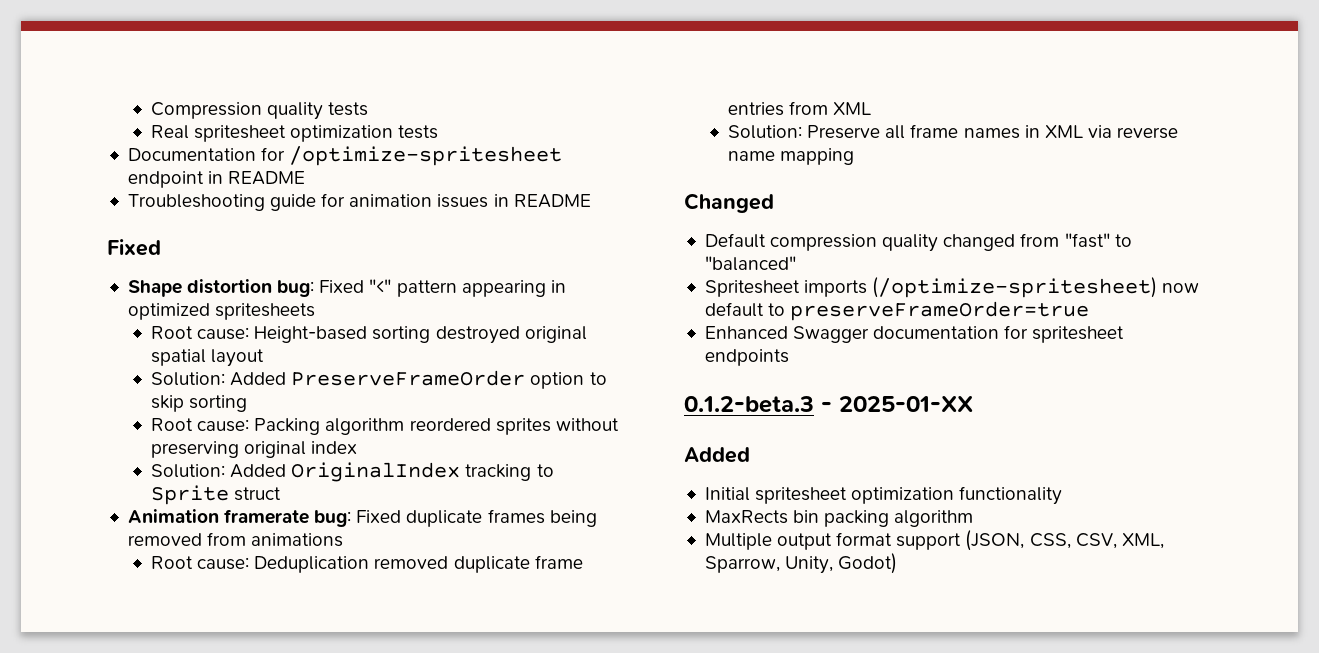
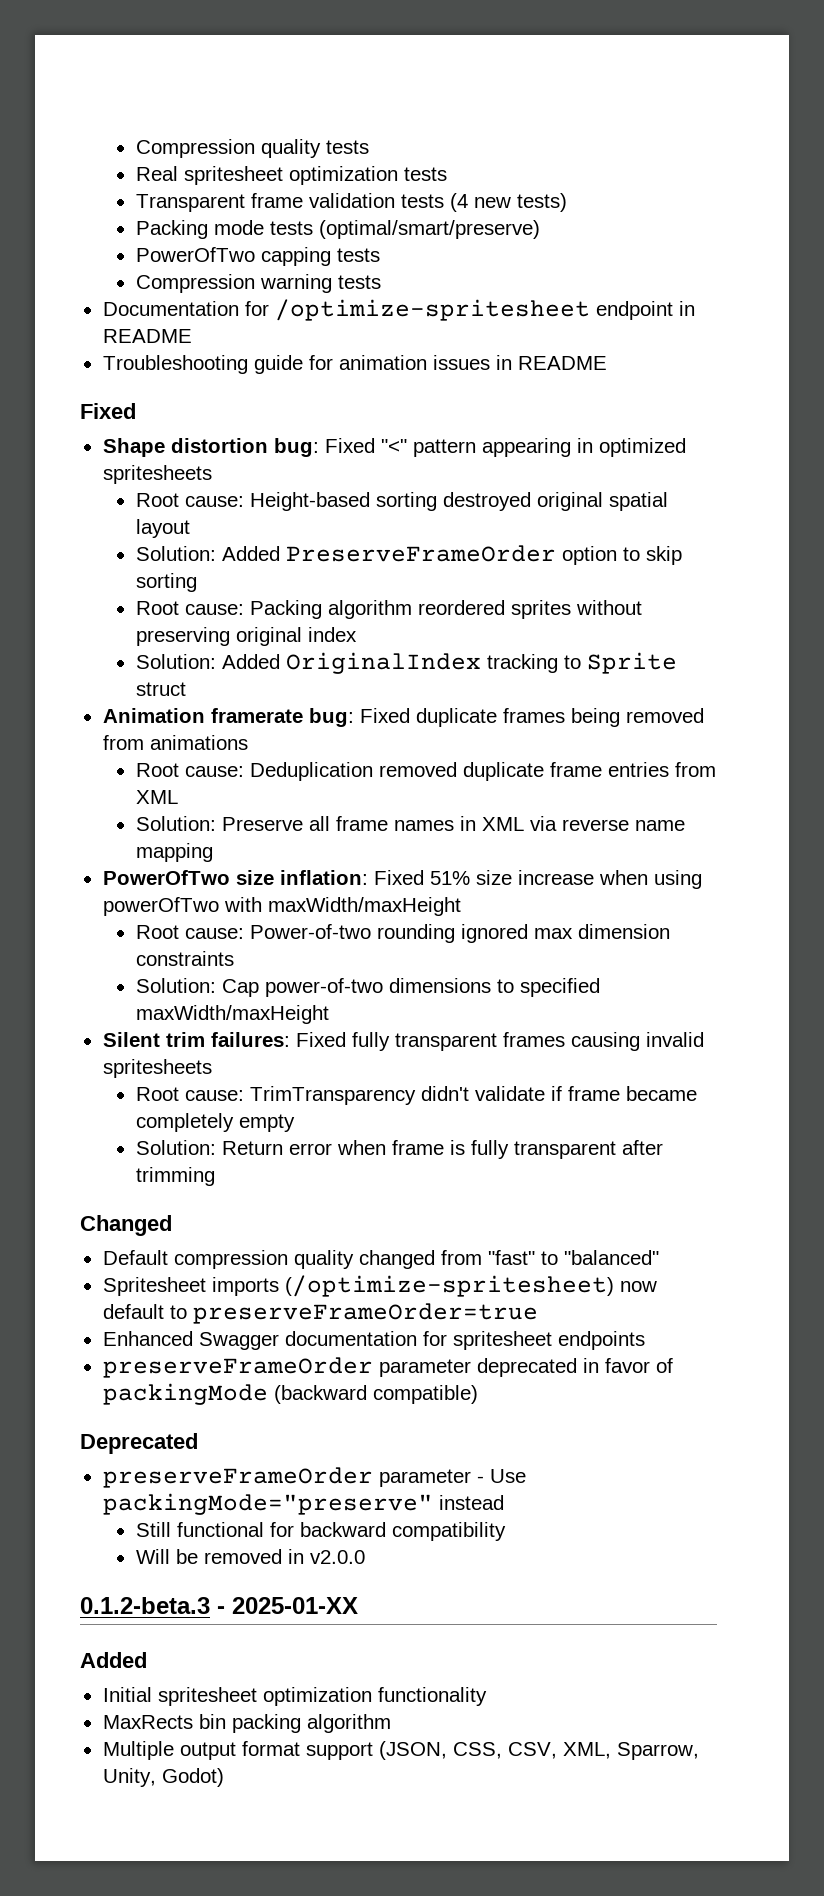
(439, 132) none -> [135,193,567,212] [135,220,540,239] [135,247,380,266] [135,274,381,293] // Transparent frame validation tests (4 new tests) // Packing mode tests (optimal/smart/preserve) // PowerOfTwo capping tests // Compression warning tests
(855, 156) none -> [102,870,702,889] [102,897,461,916] [135,924,670,943] [135,951,234,966] [135,978,600,997] [135,1005,329,1024] [102,1032,704,1051] [102,1059,212,1078] [135,1086,697,1105] [135,1113,295,1132] [135,1140,663,1159] [135,1167,215,1186] // PowerOfTwo size inflation: Fixed 51% size increase when using powerOfTwo with maxWidth/maxHeight // Root cause: Power-of-two rounding ignored max dimension constraints // Solution: Cap power-of-two dimensions to specified maxWidth/maxHeight // Silent trim failures: Fixed fully transparent frames causing invalid spritesheets // Root cause: TrimTransparency didn't validate if frame became completely empty // Solution: Return error when frame is fully transparent after trimming
(789, 357) none -> [102,1357,673,1378] [102,1383,478,1405] [80,1433,198,1454] [102,1467,526,1488] [102,1493,504,1515] [135,1522,506,1541] [135,1549,365,1564] // preserveFrameOrder parameter deprecated in favor of packingMode (backward compatible) // Deprecated // preserveFrameOrder parameter - Use packingMode="preserve" instead // Still functional for backward compatibility // Will be removed in v2.0.0

